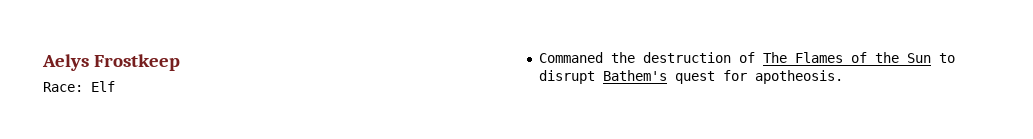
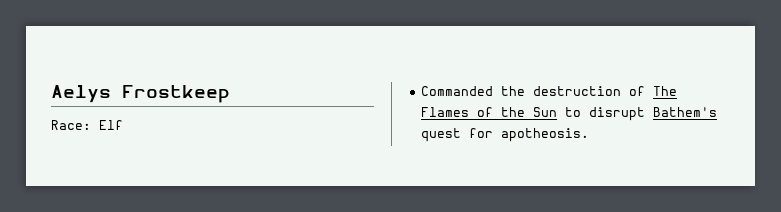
[538,52,603,63] Commaned -> [420,86,493,96] Commanded

